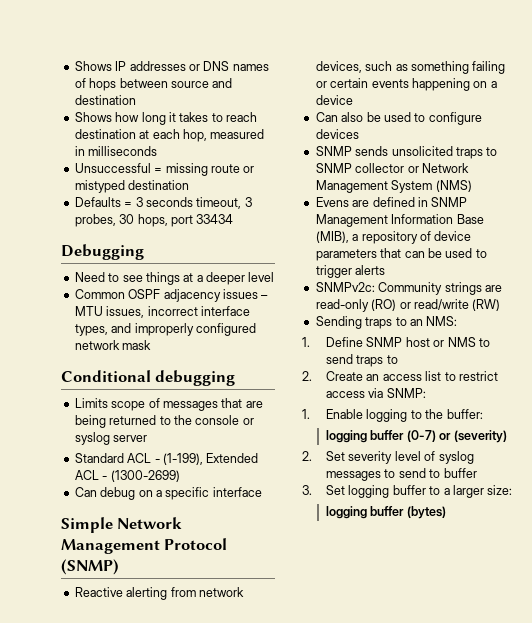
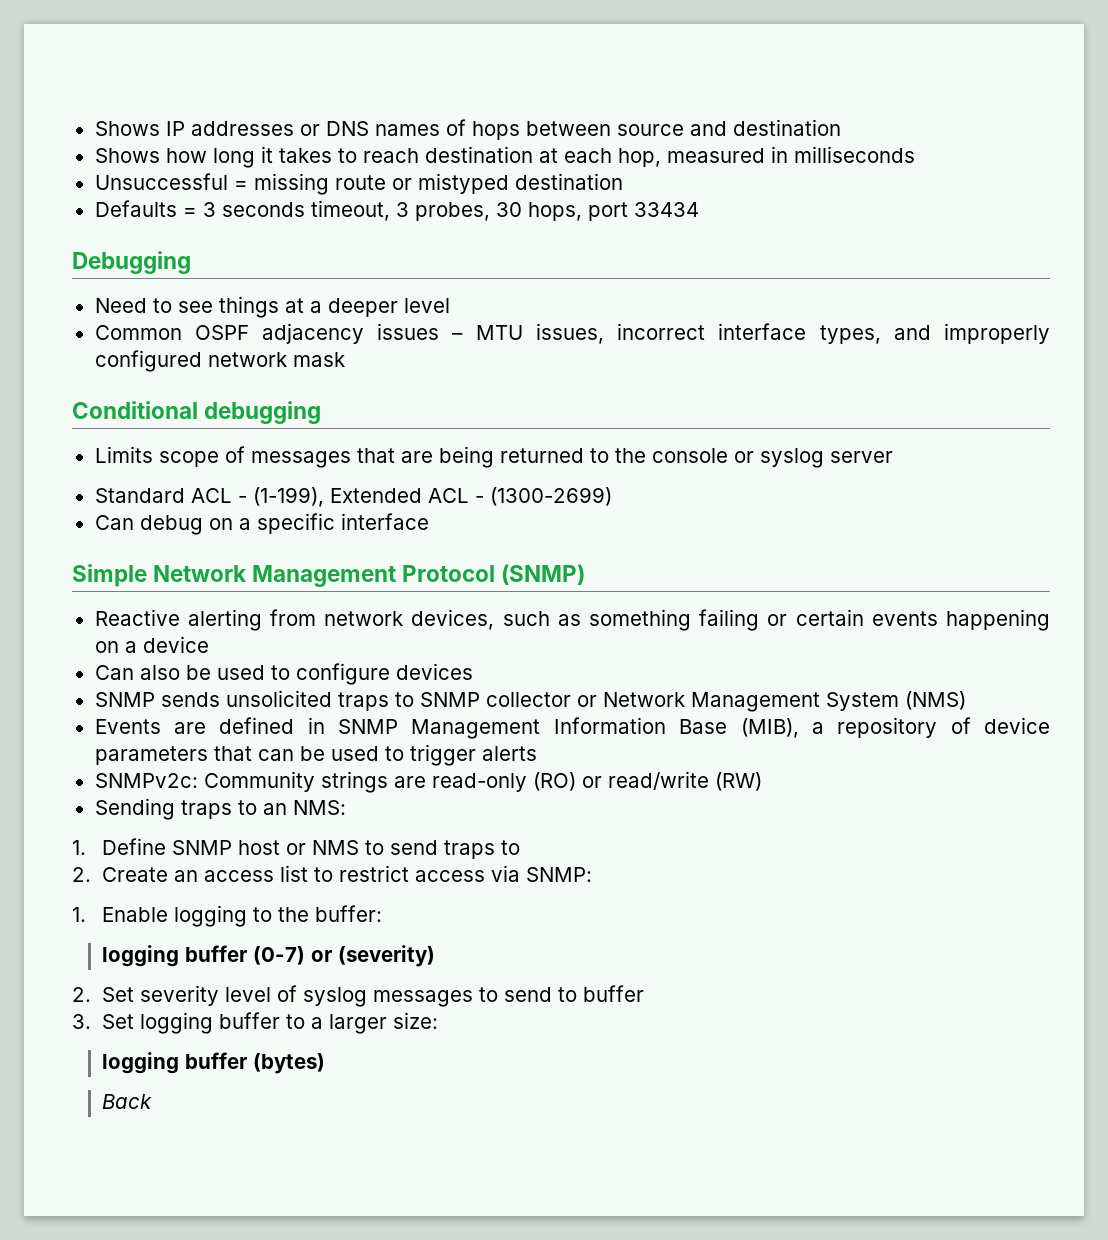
[315,197,349,207] Evens -> [94,719,161,734] Events
(446, 512) none -> [102,1094,153,1109] // Back

